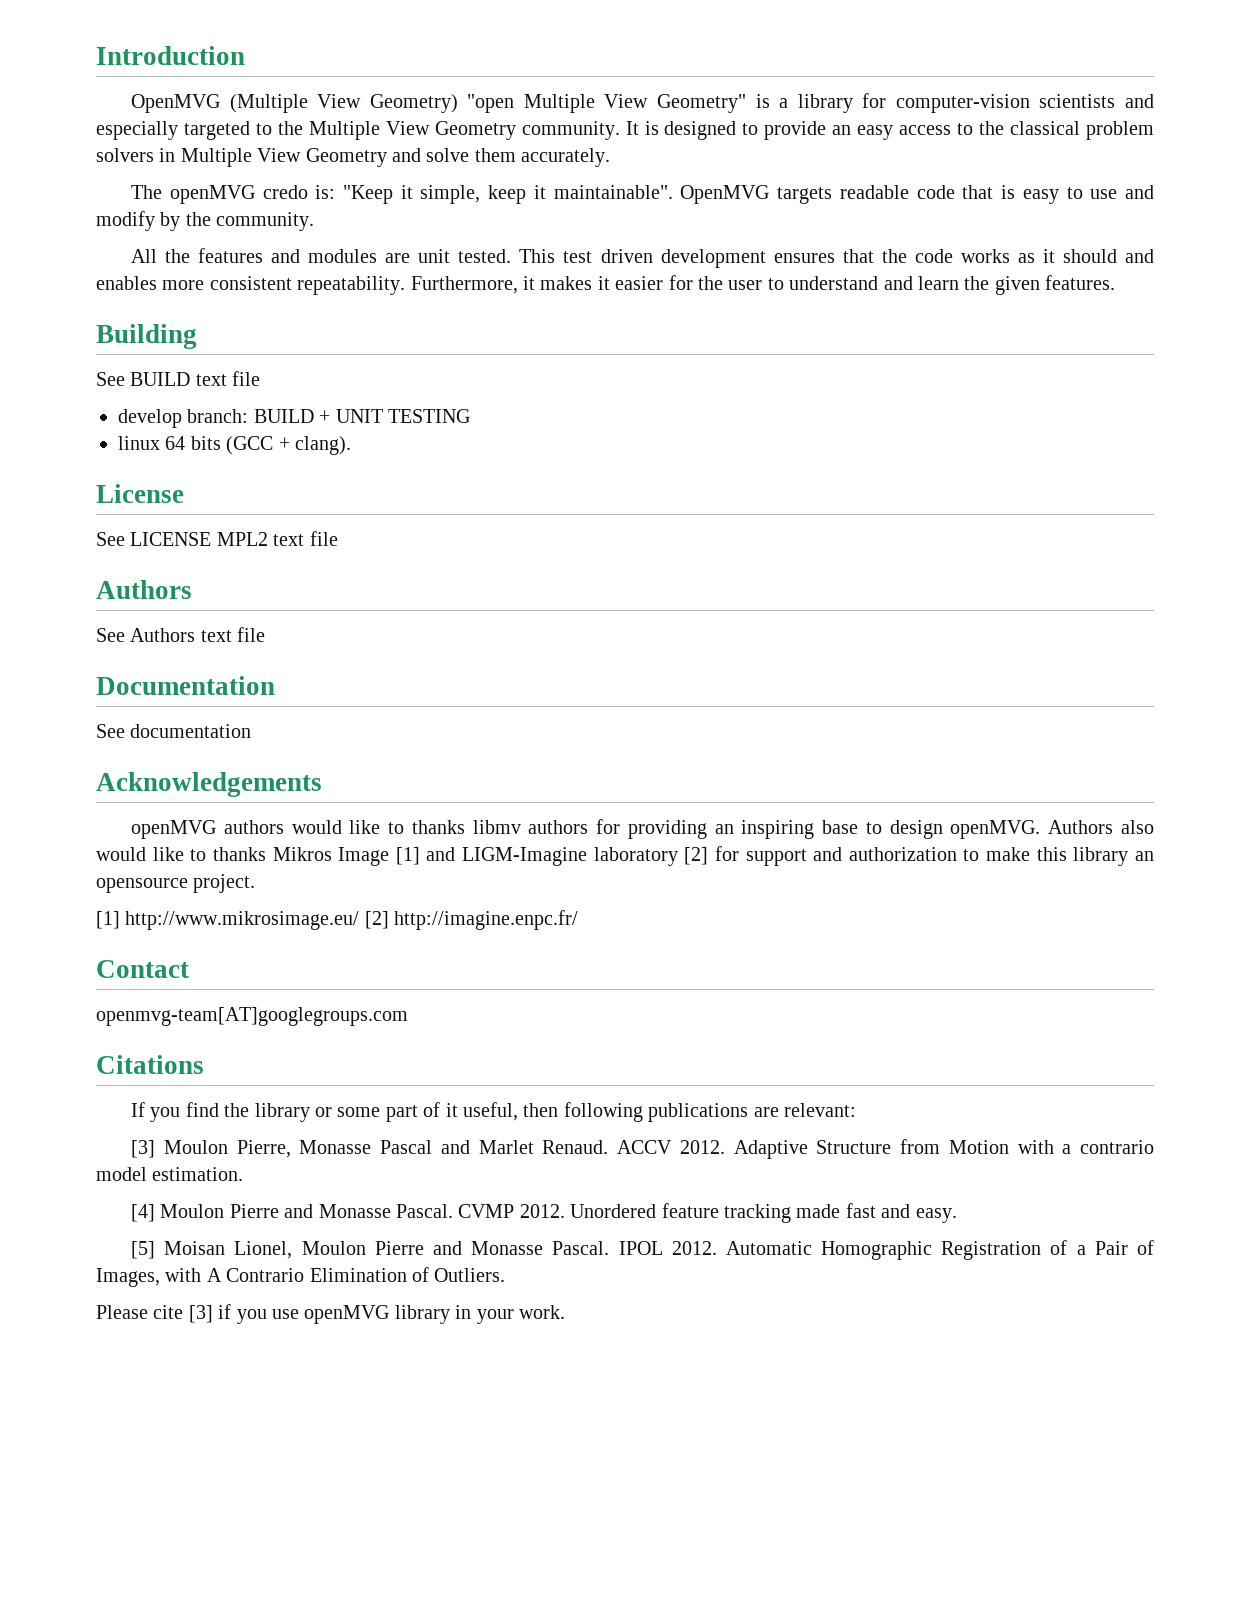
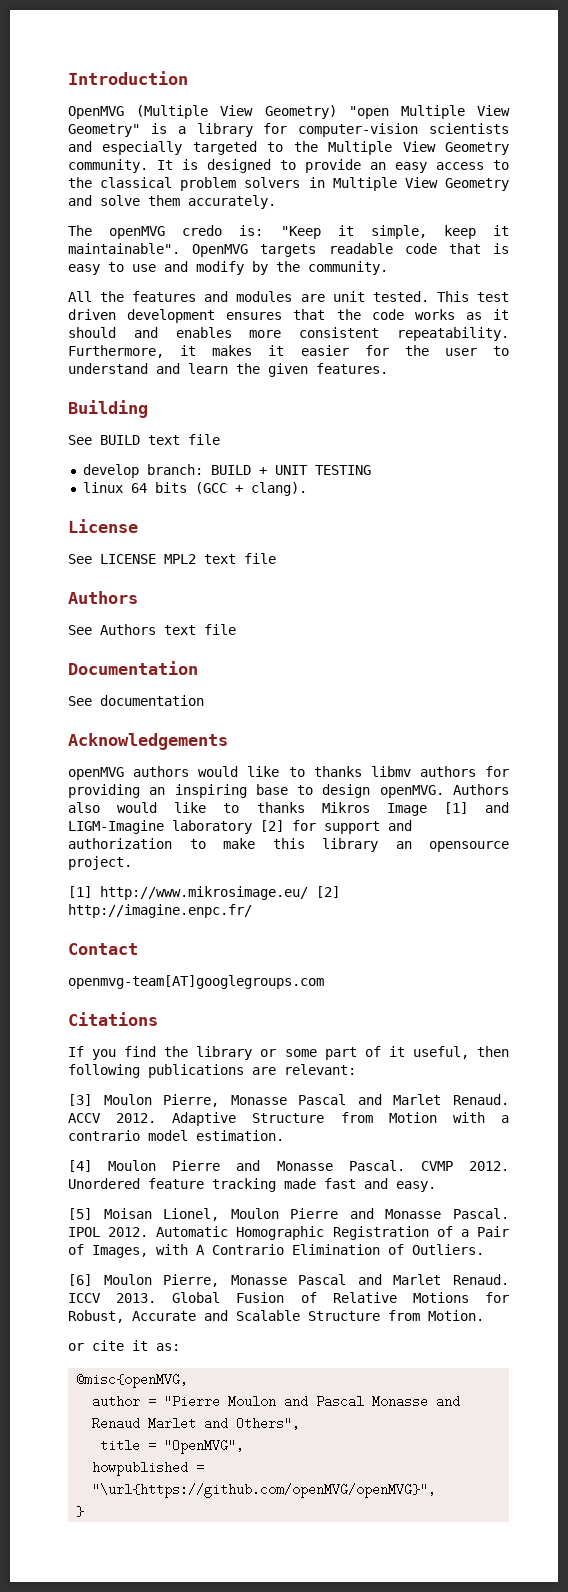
[96,1304,565,1324] Please cite [3] if you use openMVG library in your work. -> [68,1274,509,1287] [68,1292,510,1303] [68,1310,484,1323] [68,1340,180,1351] [76,1373,189,1388] [92,1395,461,1408] [92,1417,301,1430] [100,1439,245,1454] [92,1461,205,1476] [92,1483,437,1498] [76,1506,85,1517] [6] Moulon Pierre, Monasse Pascal and Marlet Renaud. ICCV 2013. Global Fusion of Relative Motions for Robust, Accurate and Scalable Structure from Motion. // or cite it as: // @misc{openMVG, // author = "Pierre Moulon and Pascal Monasse and Renaud Marlet and Others", // title = "OpenMVG", // howpublished = "\url{https://github.com/openMVG/openMVG}", // }

